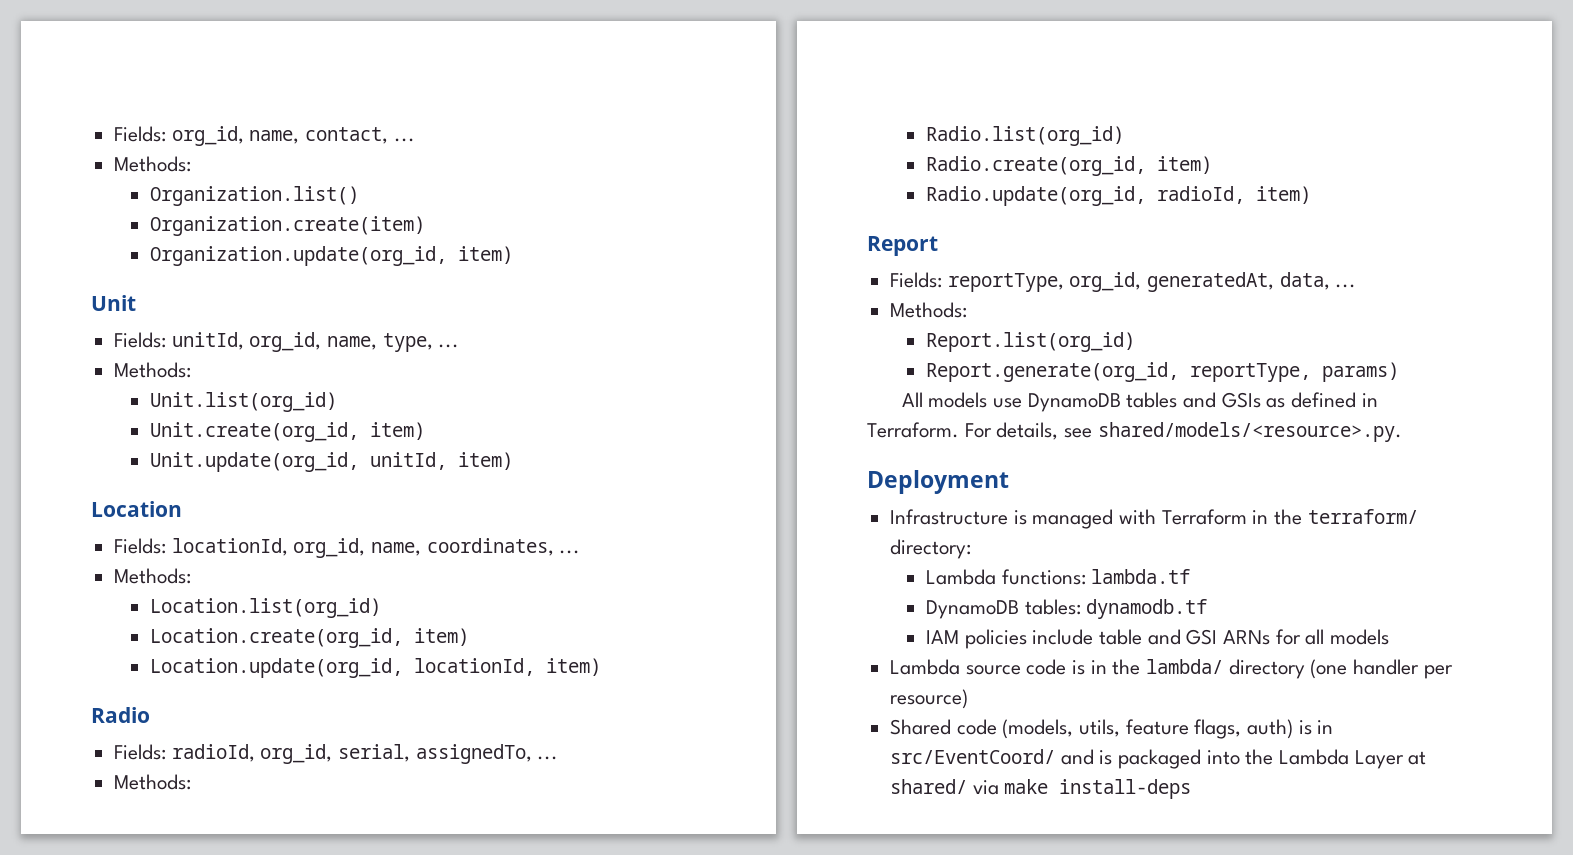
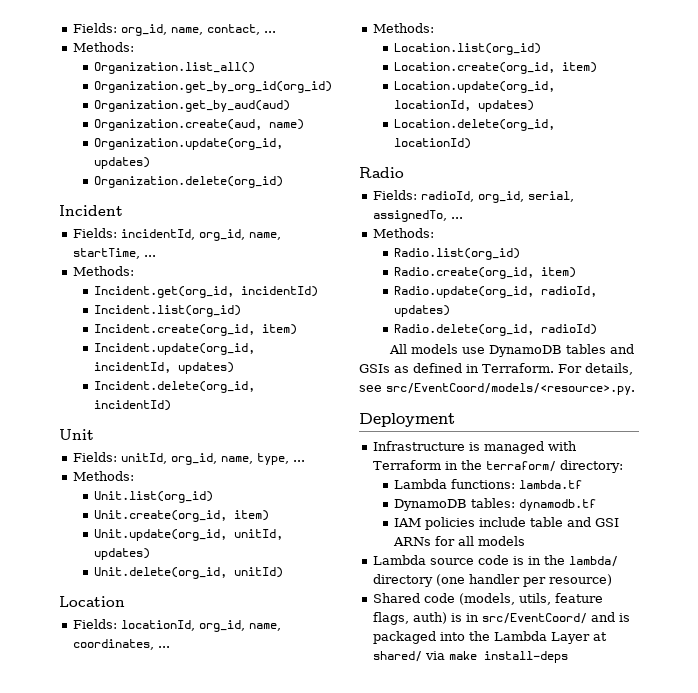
[149,186,359,206] [149,216,425,236] [149,246,513,266] Organization.list() // Organization.create(item) // Organization.update(org_id, item) -> [94,62,256,74] [94,81,333,93] [94,100,291,112] [94,119,305,131] [94,138,284,150] [94,157,151,169] [94,176,284,188] [59,205,123,216] [72,228,281,241] [72,248,156,259] [72,266,134,276] [94,286,319,298] [94,305,242,317] [94,324,298,336] [94,343,256,355] [94,362,235,374] [94,381,256,393] [94,400,172,411] Organization.list_all() // Organization.get_by_org_id(org_id) // Organization.get_by_aud(aud) // Organization.create(aud, name) // Organization.update(org_id, updates) // Organization.delete(org_id) // Incident // Fields: incidentId, org_id, name, startTime, ... // Methods: // Incident.get(org_id, incidentId) // Incident.list(org_id) // Incident.create(org_id, item) // Incident.update(org_id, incidentId, updates) // Incident.delete(org_id, incidentId)
[457,452,513,470] item) -> [94,548,151,560] [94,567,284,579] updates) // Unit.delete(org_id, unitId)
[545,658,601,676] item) -> [478,100,535,112] [394,119,556,131] [394,138,472,149] updates) // Location.delete(org_id, locationId)
[1255,186,1311,204] [867,236,938,256] [890,272,1357,292] [890,302,968,318] [925,332,1135,352] [925,362,1399,382] item) // Report // Fields: reportType, org_id, generatedAt, data, ... // Methods: // Report.list(org_id) // Report.generate(org_id, reportType, params) -> [394,305,451,317] [394,324,598,336] updates) // Radio.delete(org_id, radioId)
[1097,422,1402,442] shared/models/<resource>.py. -> [386,383,635,395] src/EventCoord/models/<resource>.py.

